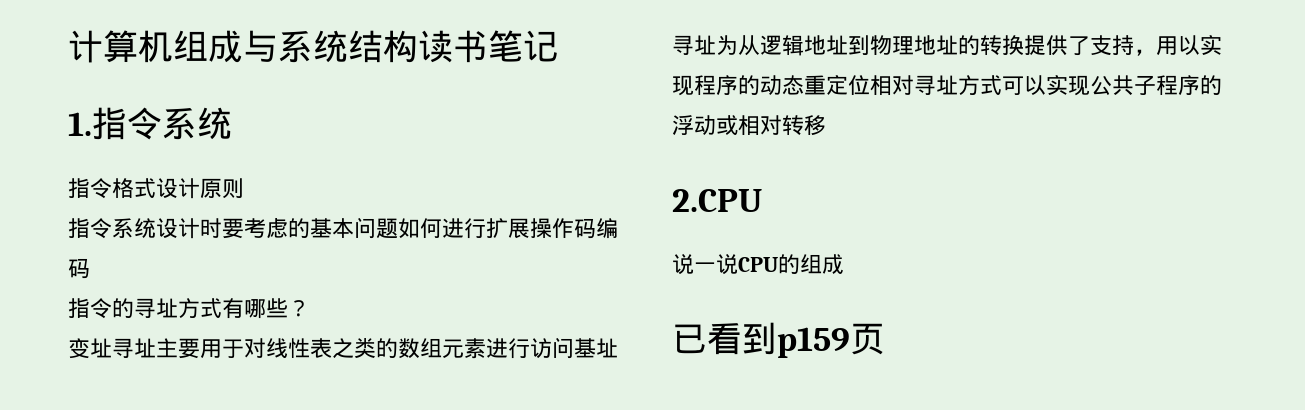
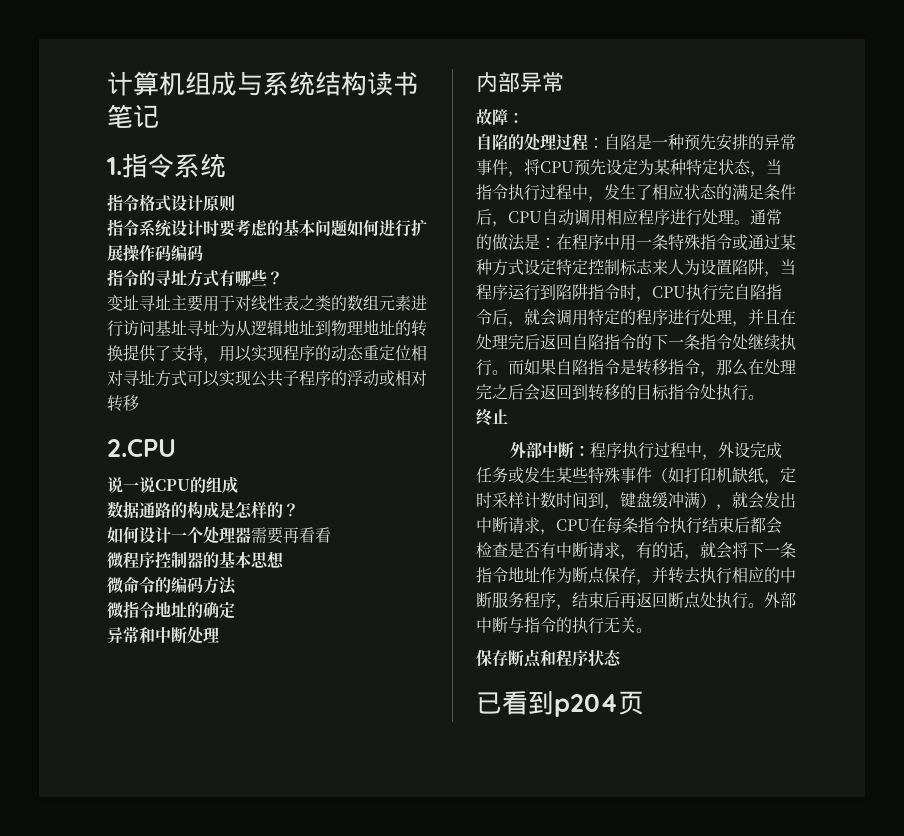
(844, 264) none -> [107,501,299,519] [107,526,331,544] [107,551,284,569] [107,576,237,595] [107,601,235,619] [107,626,219,644] [476,72,564,93] [476,109,524,125] [476,133,796,151] [476,159,782,177] [476,184,796,202] [476,209,782,227] [476,234,796,251] [476,258,796,277] [476,283,782,302] [476,309,796,327] [476,334,796,351] [476,359,796,377] [476,384,764,401] [476,409,508,426] [509,442,782,460] [476,467,796,485] [476,492,796,510] [476,517,782,535] [476,542,796,560] [476,566,796,585] [476,592,796,610] [476,617,652,634] [476,649,622,667] // 数据通路的构成是怎样的？ // 如何设计一个处理器需要再看看 // 微程序控制器的基本思想 // 微命令的编码方法 // 微指令地址的确定 // 异常和中断处理 // 内部异常 // 故障： // 自陷的处理过程：自陷是一种预先安排的异常事件，将CPU预先设定为某种特定状态，当指令执行过程中，发生了相应状态的满足条件后，CPU自动调用相应程序进行处理。通常的做法是：在程序中用一条特殊指令或通过某种方式设定特定控制标志来人为设置陷阱，当程序运行到陷阱指令时，CPU执行完自陷指令后，就会调用特定的程序进行处理，并且在处理完后返回自陷指令的下一条指令处继续执行。而如果自陷指令是转移指令，那么在处理完之后会返回到转移的目标指令处执行。 // 终止 // 外部中断：程序执行过程中，外设完成任务或发生某些特殊事件（如打印机缺纸，定时采样计数时间到，键盘缓冲满），就会发出中断请求，CPU在每条指令执行结束后都会检查是否有中断请求，有的话，就会将下一条指令地址作为断点保存，并转去执行相应的中断服务程序，结束后再返回断点处执行。外部中断与指令的执行无关。 // 保存断点和程序状态
[777,327,850,358] p159 -> [554,694,618,717] p204

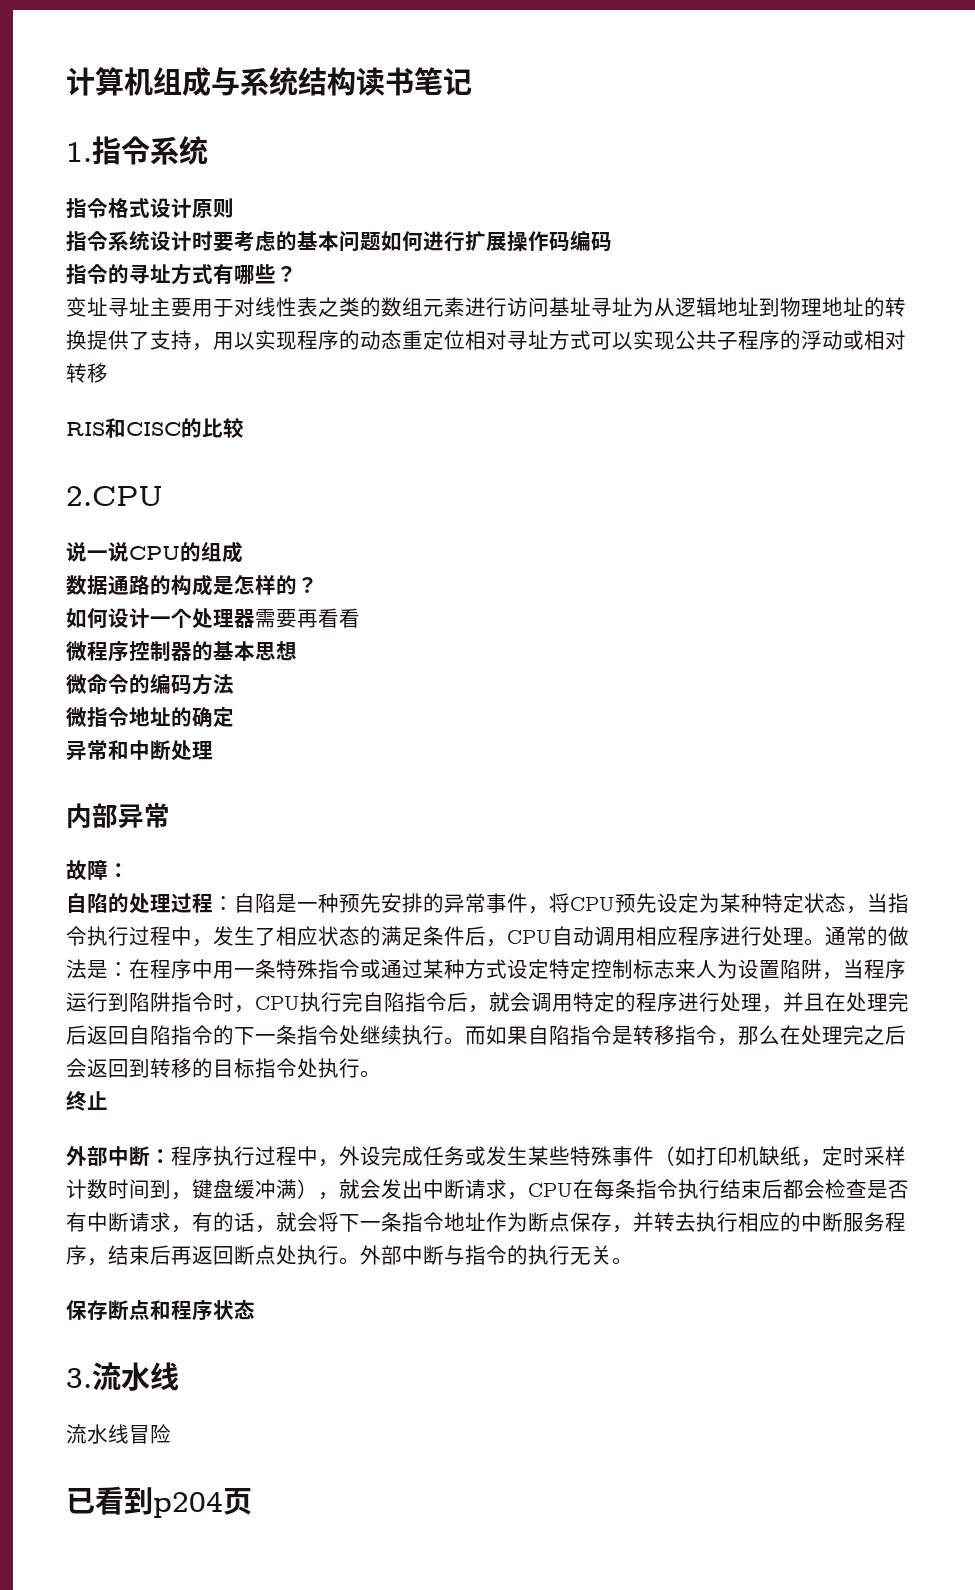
(139, 403) none -> [66,417,244,438] // RIS和CISC的比较
(622, 657) none -> [66,1362,179,1391] [66,1424,171,1444] // 3.流水线 // 流水线冒险

